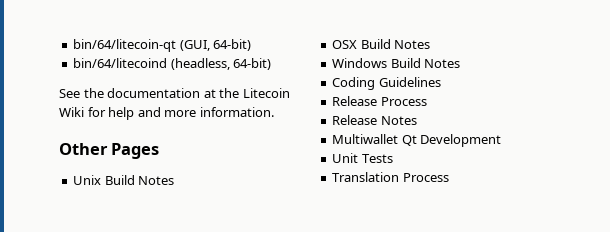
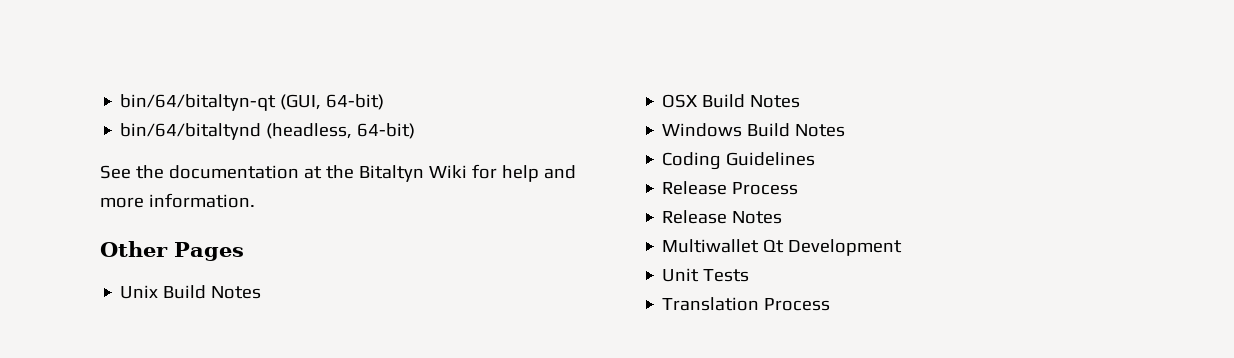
[73,39,177,52] bin/64/litecoin-qt -> [120,94,277,111] bin/64/bitaltyn-qt
[73,58,168,68] bin/64/litecoind -> [120,123,262,140] bin/64/bitaltynd
[242,88,290,98] Litecoin -> [358,165,424,182] Bitaltyn

